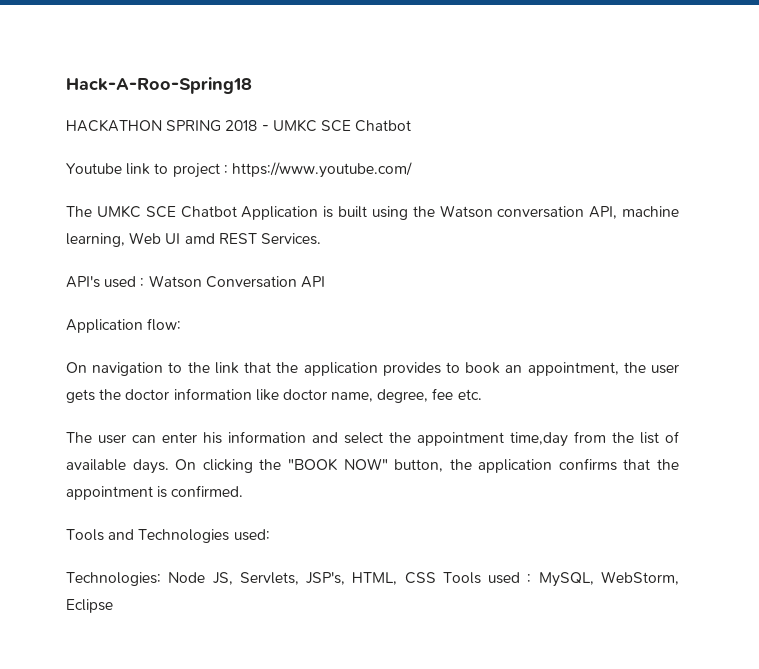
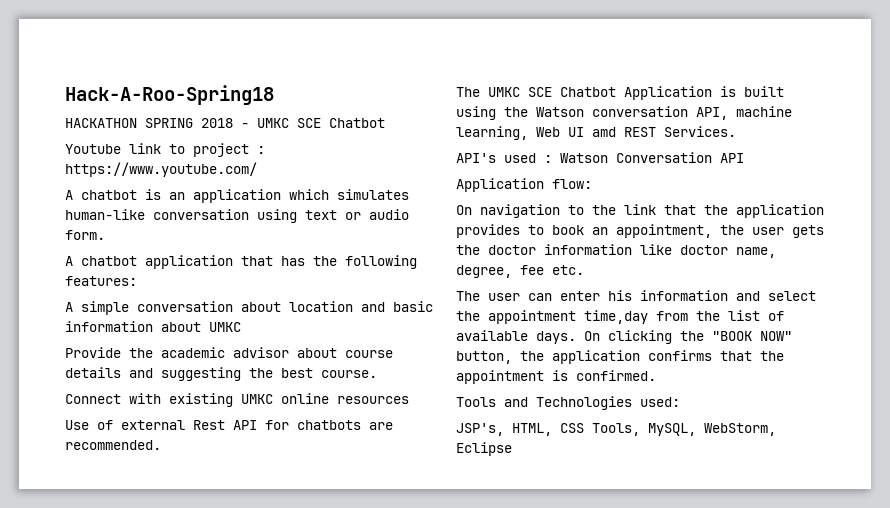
(412, 170) none -> [65,189,409,203] [65,209,409,223] [65,230,105,240] [65,255,417,269] [65,276,137,286] [65,301,433,315] [65,321,241,332] [65,347,393,358] [65,367,377,381] [65,393,409,407] [65,420,393,430] [65,440,161,450] // A chatbot is an application which simulates human-like conversation using text or audio form. // A chatbot application that has the following features: // A simple conversation about location and basic information about UMKC // Provide the academic advisor about course details and suggesting the best course. // Connect with existing UMKC online resources // Use of external Rest API for chatbots are recommended.
[66,572,532,586] Technologies: Node JS, Servlets, JSP's, HTML, CSS Tools used : -> [456,423,640,436] JSP's, HTML, CSS Tools,

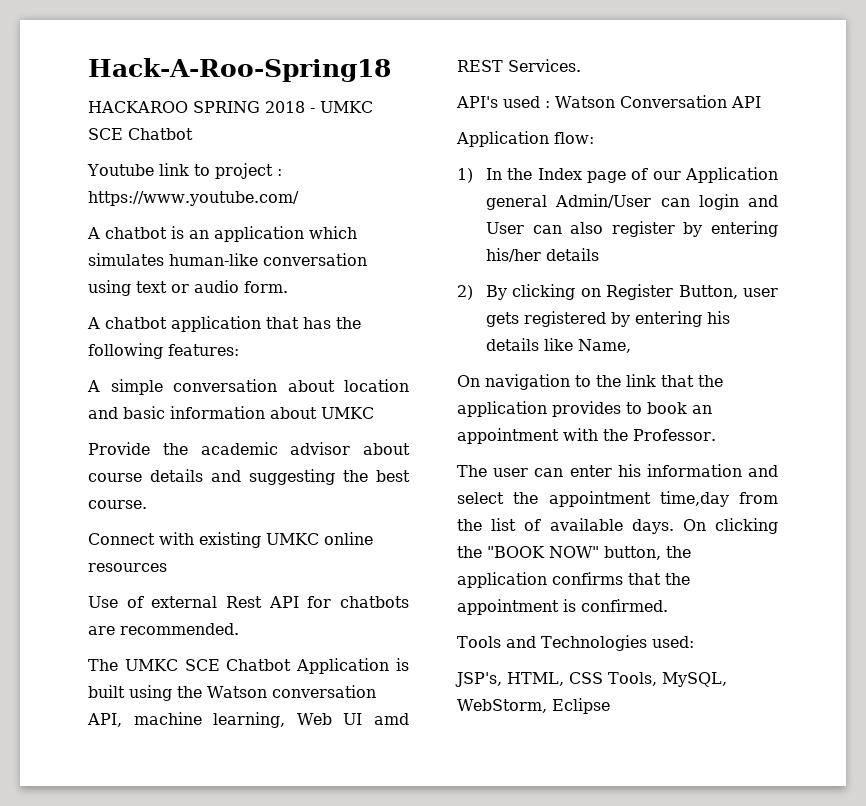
[65,118,137,128] HACKATHON -> [88,101,188,113] HACKAROO
(592, 184) none -> [457,167,778,183] [486,194,778,210] [486,221,778,237] [486,248,600,262] [457,284,778,300] [486,311,731,327] [486,338,632,353] // 1) In the Index page of our Application general Admin/User can login and User can also register by entering his/her details // 2) By clicking on Register Button, user gets registered by entering his details like Name,
[616,224,824,238] [456,244,776,258] [456,265,584,278] appointment, the user gets the doctor information like doctor name, degree, fee etc. -> [457,428,716,444] appointment with the Professor.

